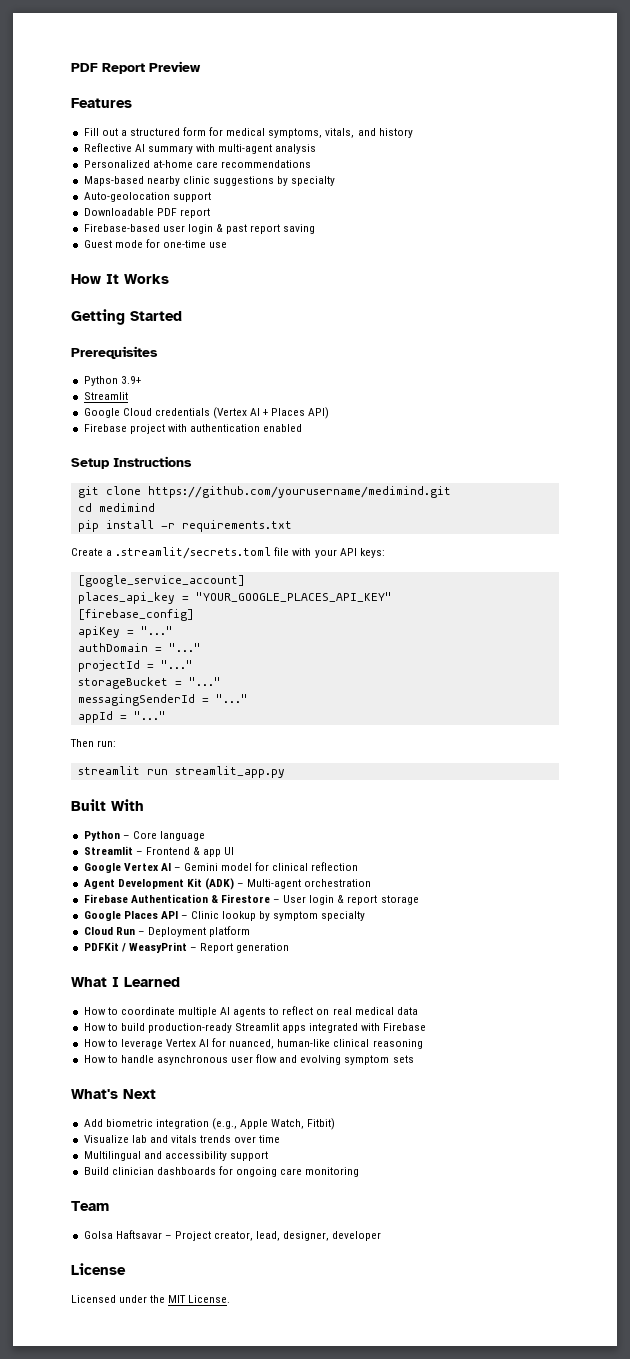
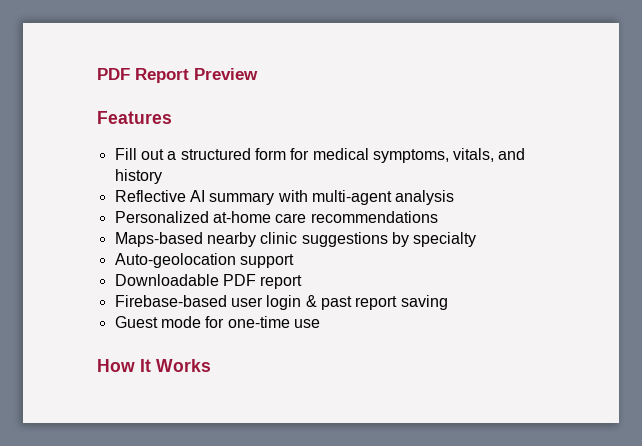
[71,309,182,325] [71,346,158,359] [83,376,141,386] [83,392,128,400] [83,407,330,419] [83,424,303,434] [71,456,192,469] [77,486,451,498] [77,503,155,512] [77,520,292,532] [71,547,385,559] [77,575,245,587] [77,592,392,604] [77,609,194,621] [77,626,173,638] [77,643,201,652] [77,660,193,672] [77,677,221,689] [77,694,248,706] [77,711,166,723] [70,739,117,747] [77,766,285,778] [71,799,144,811] [83,831,205,841] [83,846,235,857] [83,862,359,873] [83,878,372,890] [83,894,419,905] [83,911,366,921] [83,926,251,937] [83,942,290,953] [71,977,180,987] [83,1006,418,1017] [83,1023,427,1033] [83,1038,423,1049] [83,1054,414,1065] [71,1089,156,1099] [83,1118,336,1130] [83,1135,281,1143] [83,1151,268,1161] [83,1166,360,1177] [71,1201,109,1211] [83,1230,382,1241] [71,1263,126,1275] [71,1295,231,1303] // Getting Started // Prerequisites // Python 3.9+ // Streamlit // Google Cloud credentials (Vertex AI + Places API) // Firebase project with authentication enabled // Setup Instructions // git clone https://github.com/yourusername/medimind.git // cd medimind // pip install -r requirements.txt // Create a .streamlit/secrets.toml file with your API keys: // [google_service_account] // places_api_key = "YOUR_GOOGLE_PLACES_API_KEY" // [firebase_config] // apiKey = "..." // authDomain = "..." // projectId = "..." // storageBucket = "..." // messagingSenderId = "..." // appId = "..." // Then run: // streamlit run streamlit_app.py // Built With // Python – Core language // Streamlit – Frontend & app UI // Google Vertex AI – Gemini model for clinical reflection // Agent Development Kit (ADK) – Multi-agent orchestration // Firebase Authentication & Firestore – User login & report storage // Google Places API – Clinic lookup by symptom specialty // Cloud Run – Deployment platform // PDFKit / WeasyPrint – Report generation // What I Learned // How to coordinate multiple AI agents to reflect on real medical data // How to build production-ready Streamlit apps integrated with Firebase // How to leverage Vertex AI for nuanced, human-like clinical reasoning // How to handle asynchronous user flow and evolving symptom sets // What's Next // Add biometric integration (e.g., Apple Watch, Fitbit) // Visualize lab and vitals trends over time // Multilingual and accessibility support // Build clinician dashboards for ongoing care monitoring // Team // Golsa Haftsavar – Project creator, lead, designer, developer // License // Licensed under the MIT License. -> (211, 365) none

